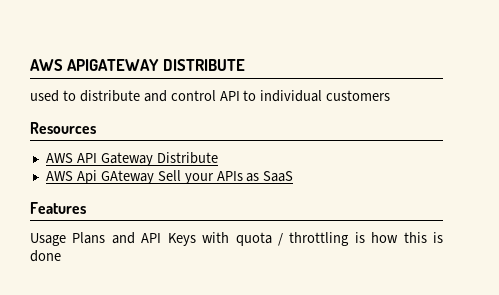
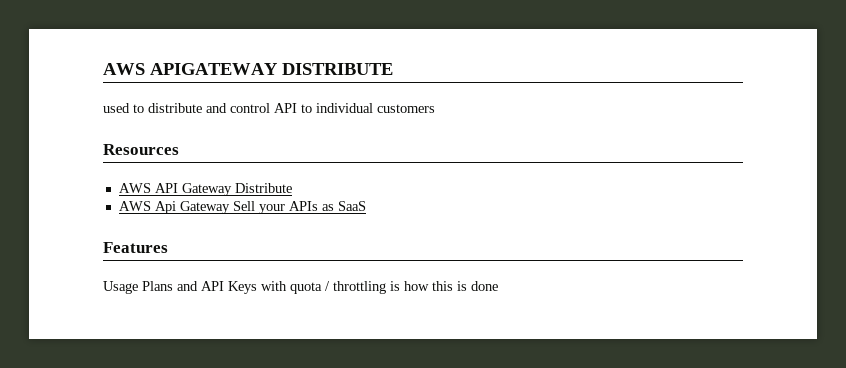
[100,170,154,184] GAteway -> [179,201,230,214] Gateway

